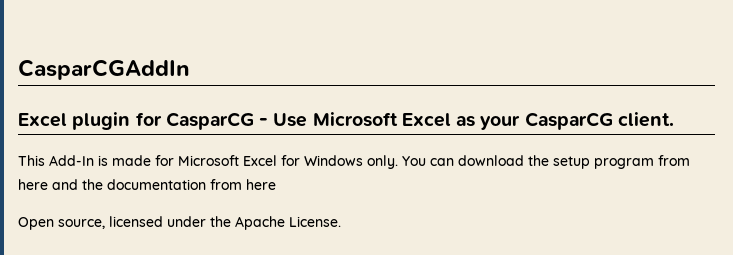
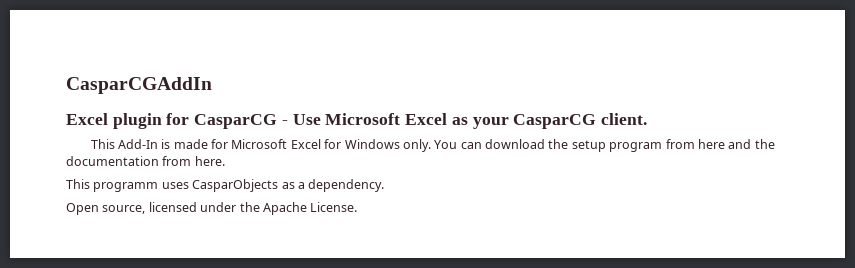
[246,179,276,190] here -> [194,156,225,166] [66,179,385,192] here. // This programm uses CasparObjects as a dependency.

